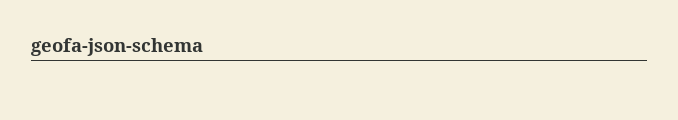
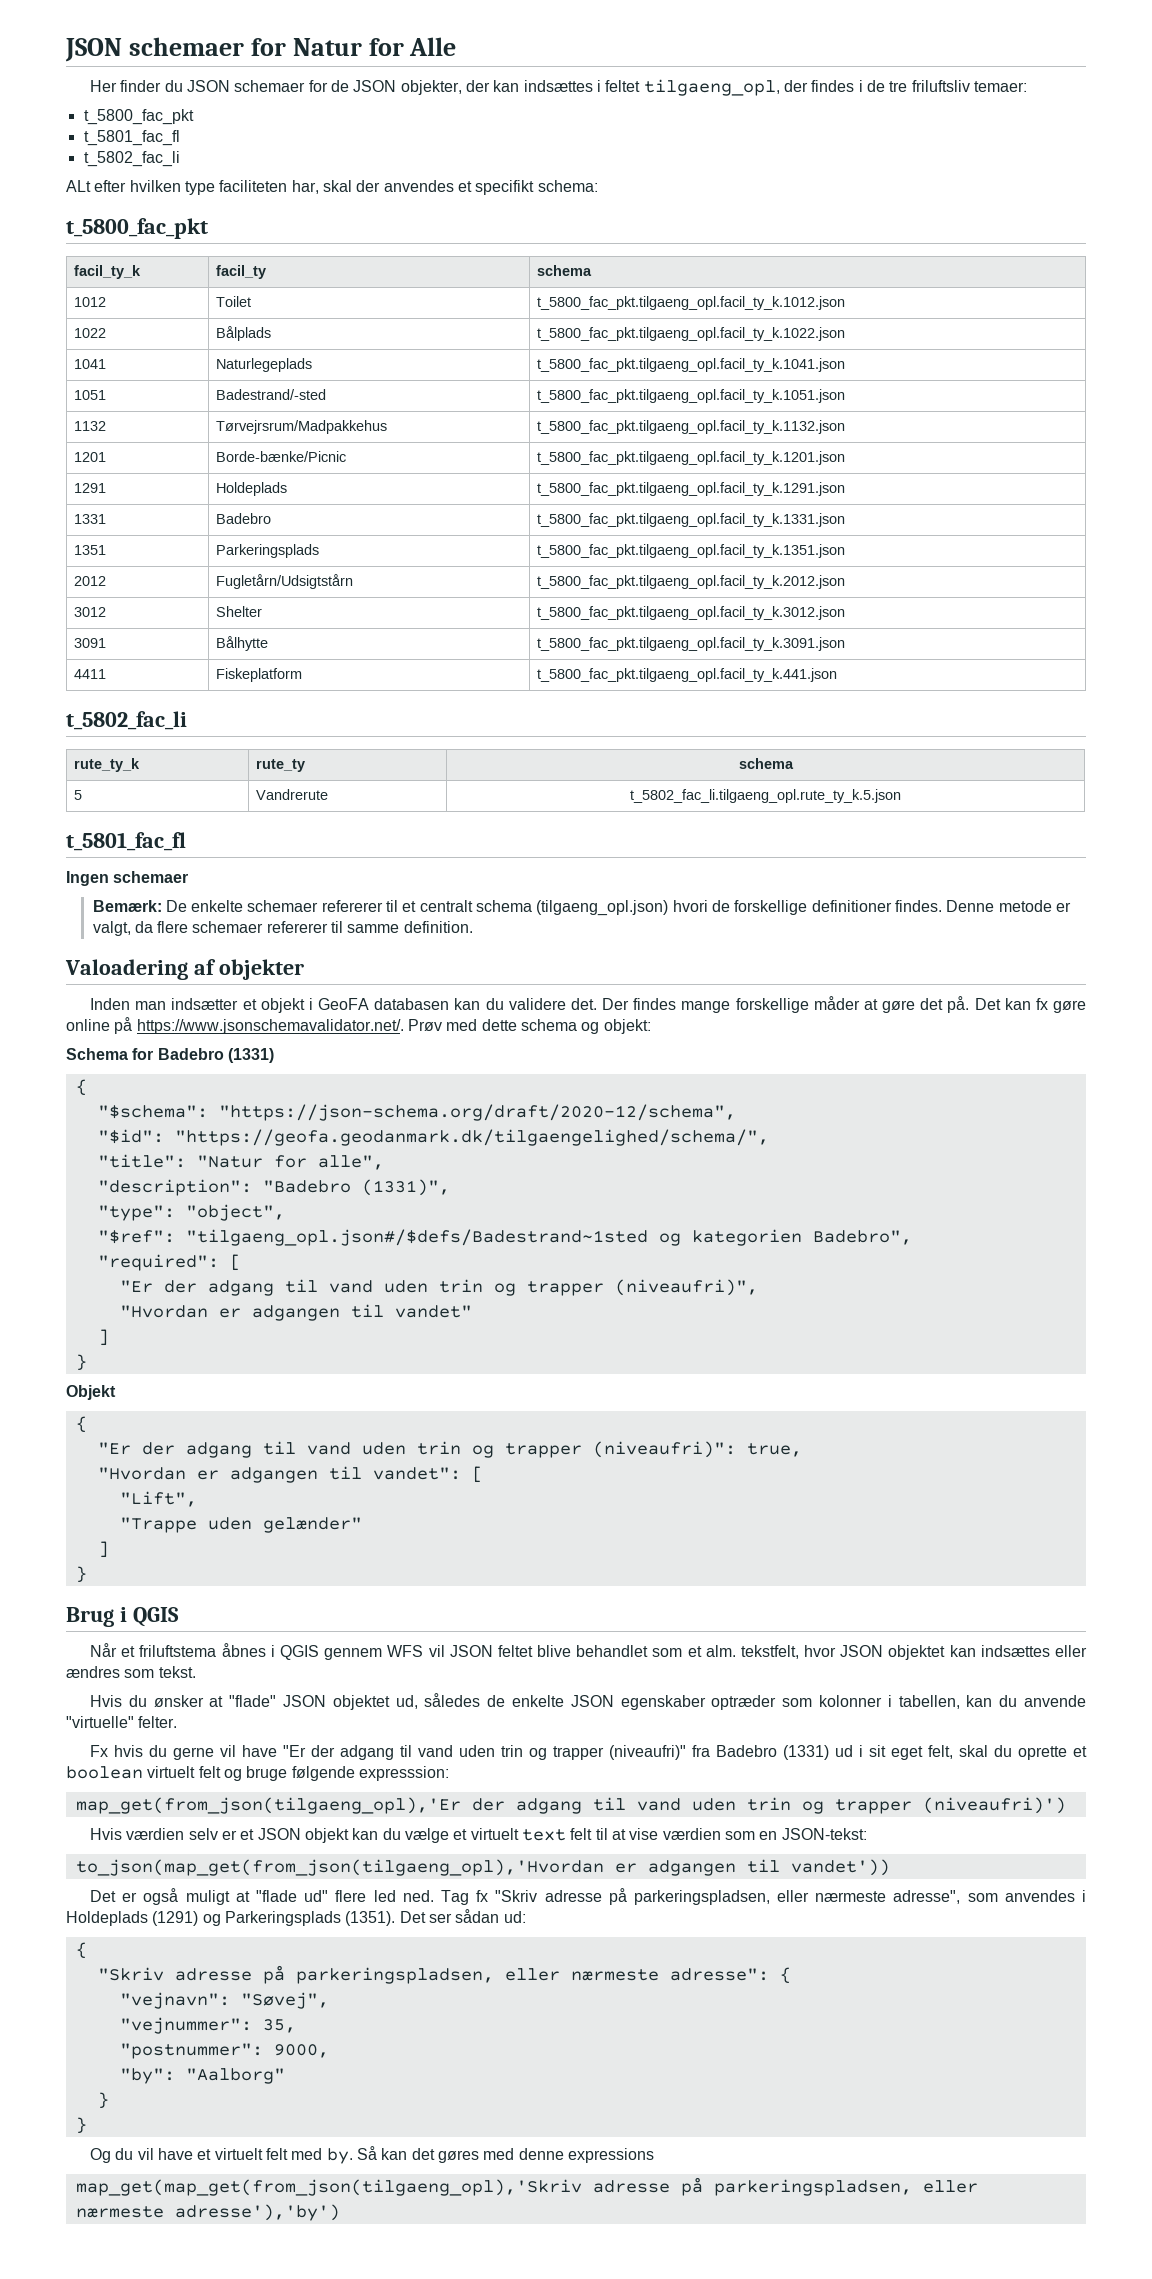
[31,38,203,56] geofa-json-schema -> [65,37,457,62] [90,79,1027,96] [83,109,194,125] [83,130,180,146] [83,151,180,167] [66,180,598,195] [66,218,208,239] [74,265,142,279] [216,265,267,279] [537,265,593,276] [74,297,107,307] [216,296,252,307] [537,296,846,310] [74,328,107,338] [216,326,272,341] [537,327,846,341] [74,359,107,369] [216,358,313,372] [537,358,846,372] [74,390,107,400] [216,389,327,400] [537,389,846,403] [74,421,107,431] [216,420,388,434] [537,420,846,434] [74,452,107,462] [216,451,347,462] [537,451,846,465] [74,483,107,493] [216,482,288,496] [537,482,846,496] [74,514,107,524] [216,513,272,524] [537,513,846,527] [74,545,107,555] [216,544,320,558] [537,544,846,558] [74,576,107,586] [216,574,354,589] [537,575,846,589] [74,607,107,617] [216,606,263,617] [537,606,846,620] [74,638,107,648] [216,636,269,651] [537,637,846,651] [74,669,107,679] [216,668,303,682] [537,668,838,682] [66,711,187,730] [74,758,141,772] [256,759,306,772] [738,758,794,769] [74,790,83,800] [256,789,329,800] [630,789,901,803] [66,832,186,851] [66,871,189,886] [92,900,1071,916] [92,921,473,936] [65,959,304,980] [90,996,1086,1013] [66,1017,651,1034] [66,1048,274,1063] [75,1079,87,1096] [97,1104,736,1121] [97,1129,769,1146] [97,1154,384,1170] [97,1179,450,1196] [97,1204,285,1221] [97,1229,912,1246] [97,1254,241,1271] [119,1279,758,1296] [119,1304,472,1321] [97,1329,109,1346] [75,1354,87,1371] [66,1385,116,1400] [75,1416,87,1433] [97,1441,802,1458] [97,1466,483,1483] [119,1491,197,1507] [119,1517,362,1533] [97,1541,109,1558] [75,1566,87,1583] [66,1607,179,1627] [90,1643,1088,1660] [66,1666,196,1678] [90,1693,1086,1710] [66,1716,178,1728] [90,1745,1087,1760] [66,1766,449,1781] [75,1797,1066,1814] [90,1828,867,1843] [75,1859,890,1876] [90,1888,1086,1905] [66,1909,526,1926] [75,1942,87,1959] [97,1965,791,1984] [119,1992,329,2009] [119,2017,296,2034] [119,2043,329,2059] [119,2068,285,2084] [97,2092,109,2109] [75,2117,87,2134] [90,2146,654,2164] [75,2177,978,2196] [75,2204,340,2221] JSON schemaer for Natur for Alle // Her finder du JSON schemaer for de JSON objekter, der kan indsættes i feltet tilgaeng_opl, der findes i de tre friluftsliv temaer: // t_5800_fac_pkt // t_5801_fac_fl // t_5802_fac_li // ALt efter hvilken type faciliteten har, skal der anvendes et specifikt schema: // t_5800_fac_pkt // facil_ty_k | facil_ty | schema // 1012 | Toilet | t_5800_fac_pkt.tilgaeng_opl.facil_ty_k.1012.json // 1022 | Bålplads | t_5800_fac_pkt.tilgaeng_opl.facil_ty_k.1022.json // 1041 | Naturlegeplads | t_5800_fac_pkt.tilgaeng_opl.facil_ty_k.1041.json // 1051 | Badestrand/-sted | t_5800_fac_pkt.tilgaeng_opl.facil_ty_k.1051.json // 1132 | Tørvejrsrum/Madpakkehus | t_5800_fac_pkt.tilgaeng_opl.facil_ty_k.1132.json // 1201 | Borde-bænke/Picnic | t_5800_fac_pkt.tilgaeng_opl.facil_ty_k.1201.json // 1291 | Holdeplads | t_5800_fac_pkt.tilgaeng_opl.facil_ty_k.1291.json // 1331 | Badebro | t_5800_fac_pkt.tilgaeng_opl.facil_ty_k.1331.json // 1351 | Parkeringsplads | t_5800_fac_pkt.tilgaeng_opl.facil_ty_k.1351.json // 2012 | Fugletårn/Udsigtstårn | t_5800_fac_pkt.tilgaeng_opl.facil_ty_k.2012.json // 3012 | Shelter | t_5800_fac_pkt.tilgaeng_opl.facil_ty_k.3012.json // 3091 | Bålhytte | t_5800_fac_pkt.tilgaeng_opl.facil_ty_k.3091.json // 4411 | Fiskeplatform | t_5800_fac_pkt.tilgaeng_opl.facil_ty_k.441.json // t_5802_fac_li // rute_ty_k | rute_ty | schema // 5 | Vandrerute | t_5802_fac_li.tilgaeng_opl.rute_ty_k.5.json // t_5801_fac_fl // Ingen schemaer // Bemærk: De enkelte schemaer refererer til et centralt schema (tilgaeng_opl.json) hvori de forskellige definitioner findes. Denne metode er valgt, da flere schemaer refererer til samme definition. // Valoadering af objekter // Inden man indsætter et objekt i GeoFA databasen kan du validere det. Der findes mange forskellige måder at gøre det på. Det kan fx gøre online på https://www.jsonschemavalidator.net/. Prøv med dette schema og objekt: // Schema for Badebro (1331) // { // "$schema": "https://json-schema.org/draft/2020-12/schema", // "$id": "https://geofa.geodanmark.dk/tilgaengelighed/schema/", // "title": "Natur for alle", // "description": "Badebro (1331)", // "type": "object", // "$ref": "tilgaeng_opl.json#/$defs/Badestrand~1sted og kategorien Badebro", // "required": [ // "Er der adgang til vand uden trin og trapper (niveaufri)", // "Hvordan er adgangen til vandet" // ] // } // Objekt // { // "Er der adgang til vand uden trin og trapper (niveaufri)": true, // "Hvordan er adgangen til vandet": [ // "Lift", // "Trappe uden gelænder" // ] // } // Brug i QGIS // Når et friluftstema åbnes i QGIS gennem WFS vil JSON feltet blive behandlet som et alm. tekstfelt, hvor JSON objektet kan indsættes eller ændres som tekst. // Hvis du ønsker at "flade" JSON objektet ud, således de enkelte JSON egenskaber optræder som kolonner i tabellen, kan du anvende "virtuelle" felter. // Fx hvis du gerne vil have "Er der adgang til vand uden trin og trapper (niveaufri)" fra Badebro (1331) ud i sit eget felt, skal du oprette et boolean virtuelt felt og bruge følgende expresssion: // map_get(from_json(tilgaeng_opl),'Er der adgang til vand uden trin og trapper (niveaufri)') // Hvis værdien selv er et JSON objekt kan du vælge et virtuelt text felt til at vise værdien som en JSON-tekst: // to_json(map_get(from_json(tilgaeng_opl),'Hvordan er adgangen til vandet')) // Det er også muligt at "flade ud" flere led ned. Tag fx "Skriv adresse på parkeringspladsen, eller nærmeste adresse", som anvendes i Holdeplads (1291) og Parkeringsplads (1351). Det ser sådan ud: // { // "Skriv adresse på parkeringspladsen, eller nærmeste adresse": { // "vejnavn": "Søvej", // "vejnummer": 35, // "postnummer": 9000, // "by": "Aalborg" // } // } // Og du vil have et virtuelt felt med by. Så kan det gøres med denne expressions // map_get(map_get(from_json(tilgaeng_opl),'Skriv adresse på parkeringspladsen, eller nærmeste adresse'),'by')

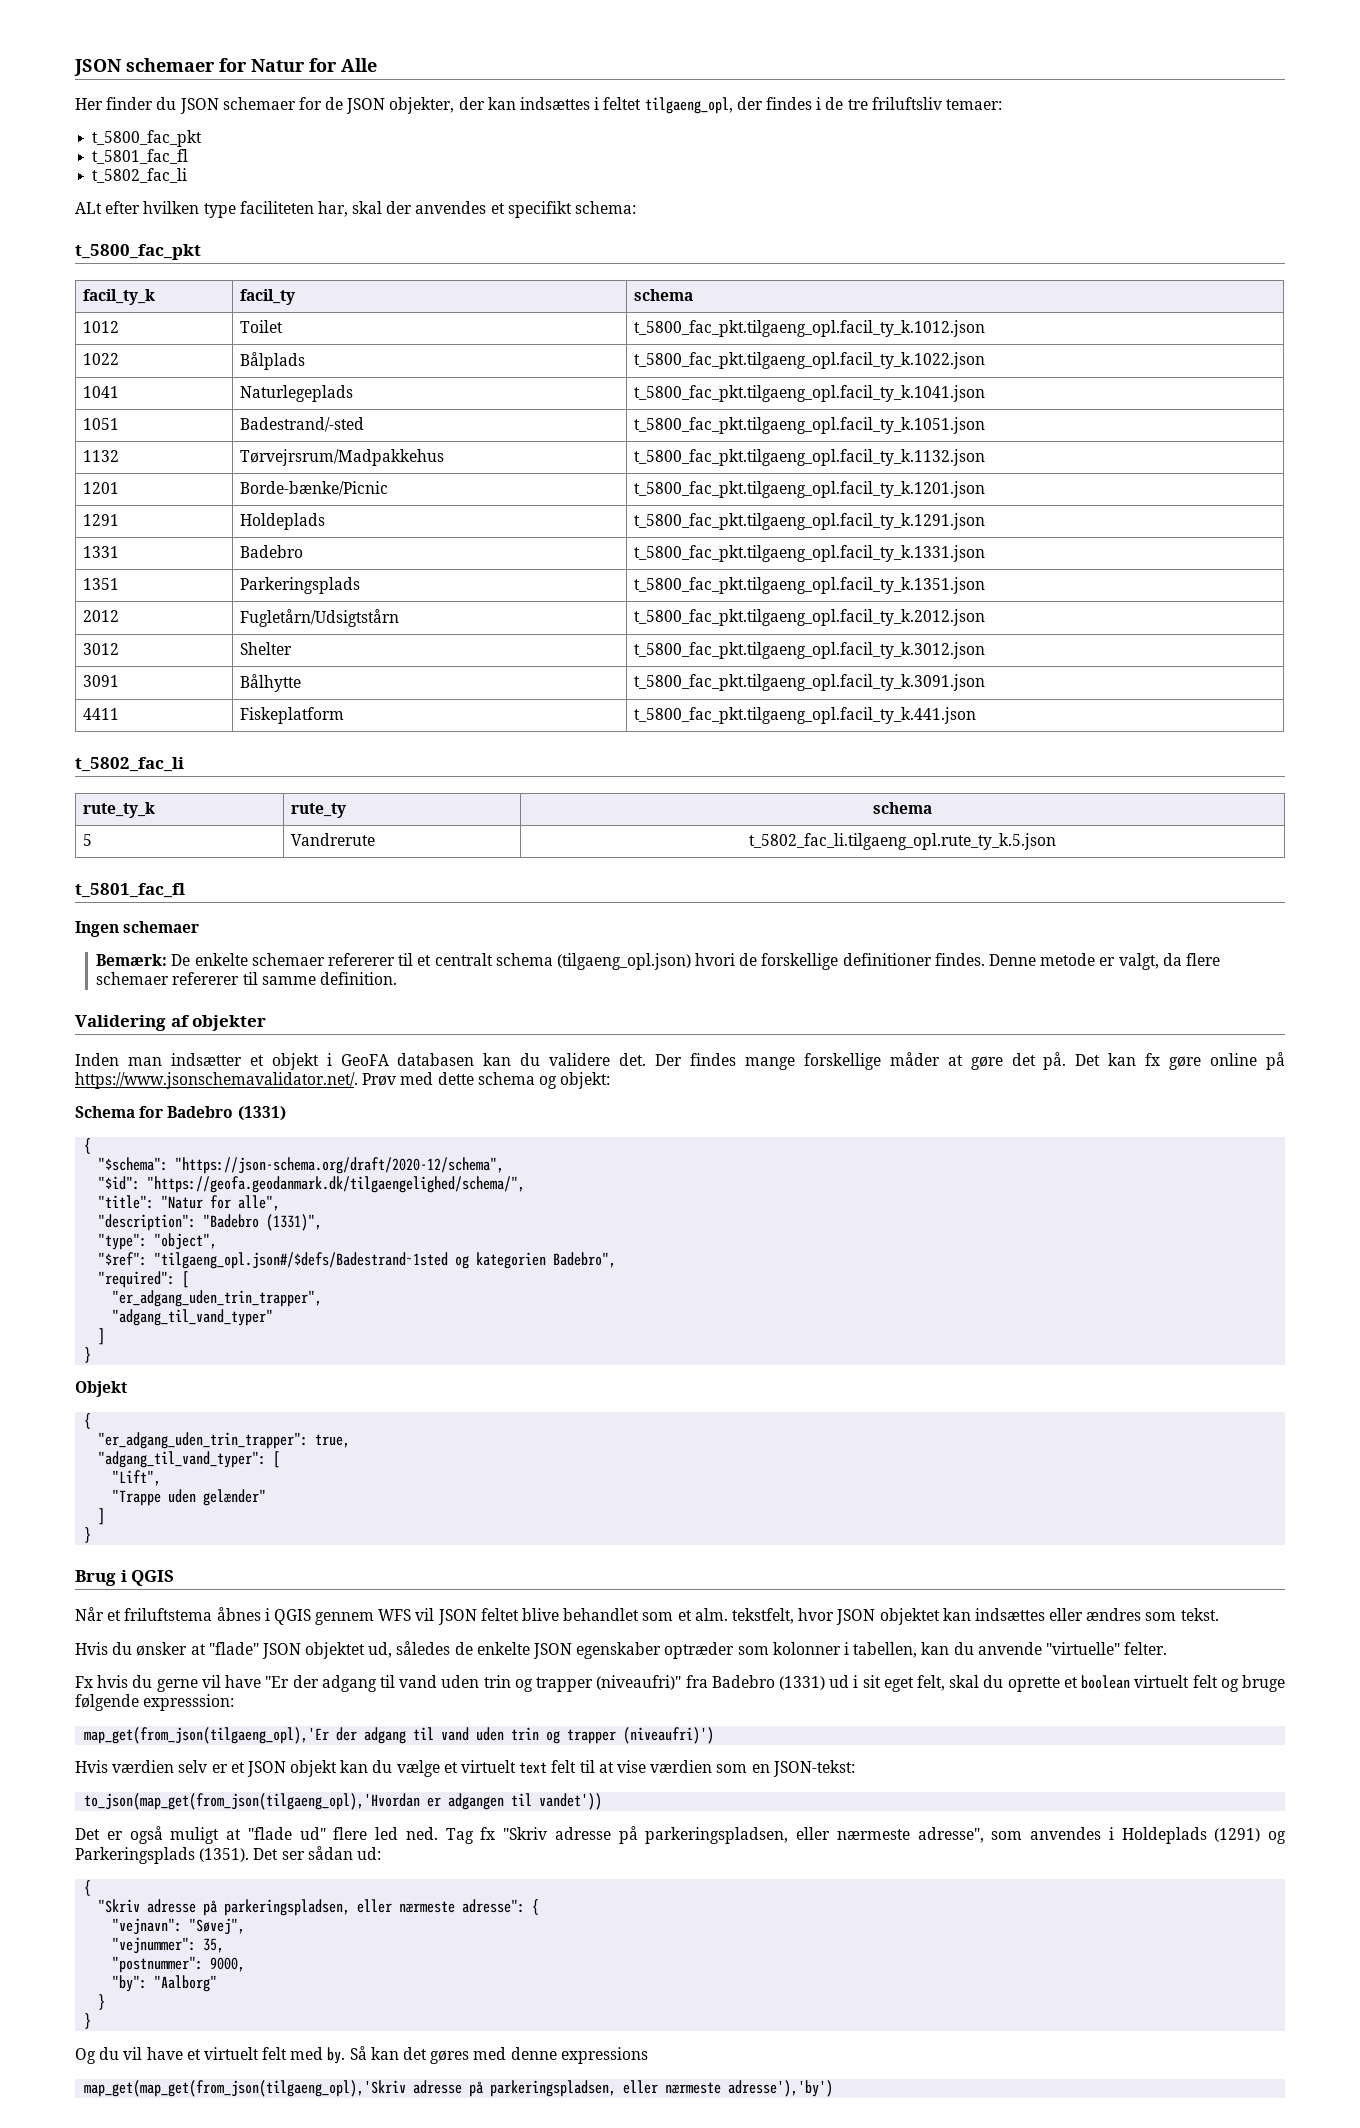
[65,959,188,980] Valoadering -> [75,1015,166,1031] Validering
[119,1279,758,1296] [119,1304,472,1321] [97,1329,109,1346] [75,1354,87,1371] [66,1385,116,1400] [75,1416,87,1433] [97,1441,802,1458] [97,1466,461,1483] "Er der adgang til vand uden trin og trapper (niveaufri)", // "Hvordan er adgangen til vandet" // ] // } // Objekt // { // "Er der adgang til vand uden trin og trapper (niveaufri)": true, // "Hvordan er adgangen til vandet": -> [112,1290,323,1307] [112,1309,274,1326] [98,1328,106,1345] [84,1347,92,1363] [75,1381,127,1397] [84,1413,92,1429] [98,1432,351,1449] [98,1451,267,1468] "er_adgang_uden_trin_trapper", // "adgang_til_vand_typer" // ] // } // Objekt // { // "er_adgang_uden_trin_trapper": true, // "adgang_til_vand_typer":

